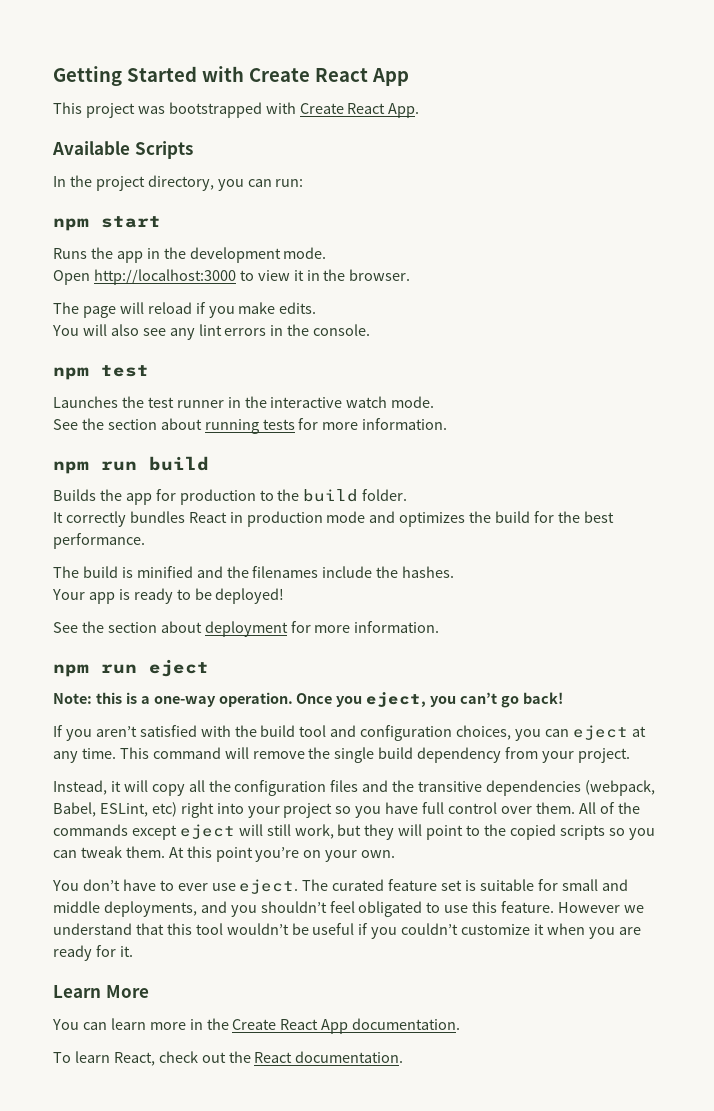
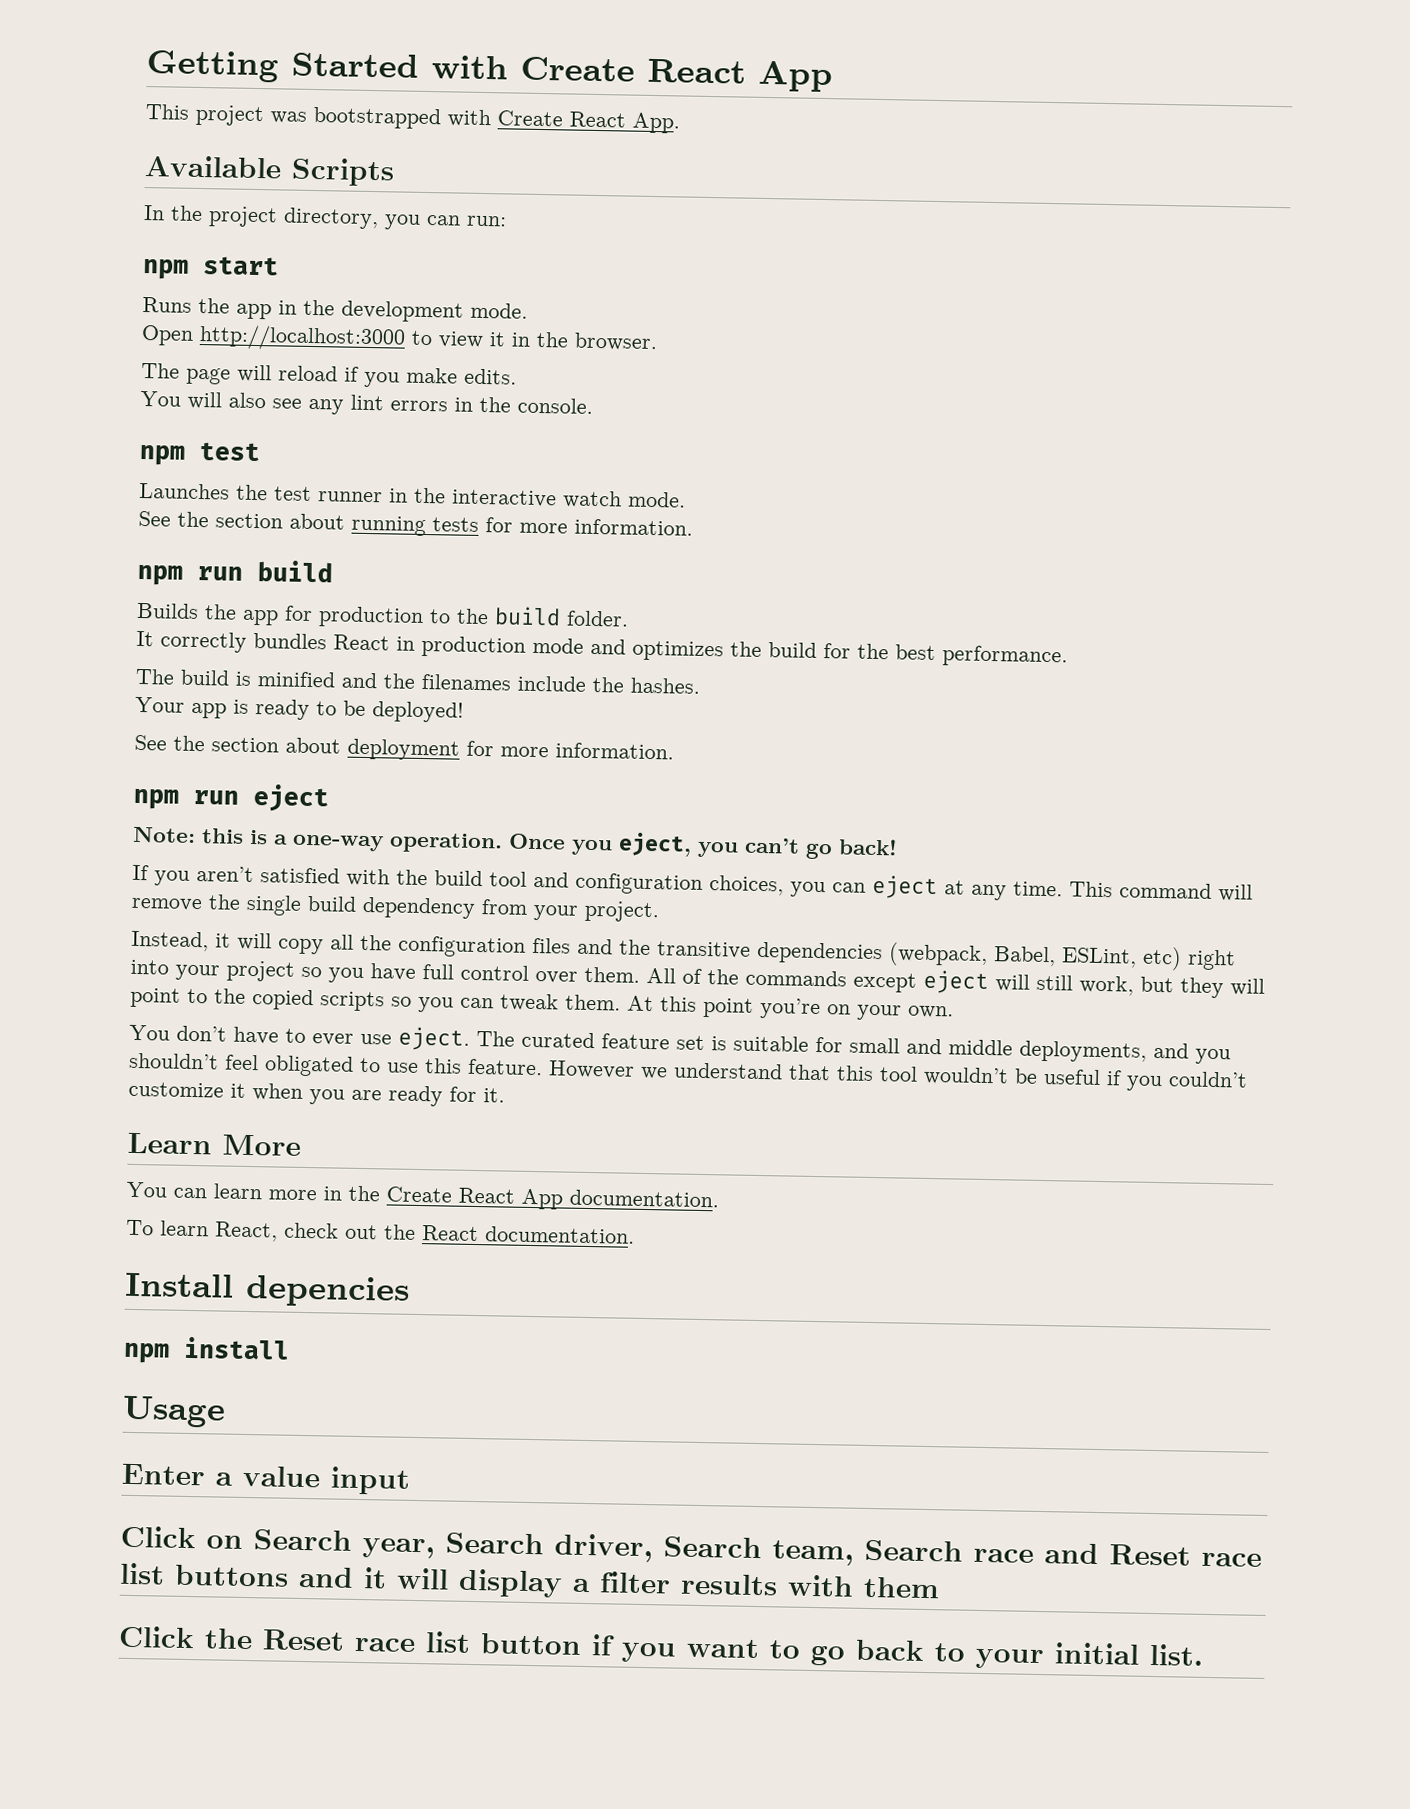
(404, 1057) none -> [125,1272,410,1308] [123,1336,290,1364] [122,1395,226,1428] [121,1463,411,1495] [120,1525,1262,1567] [119,1562,940,1599] [118,1625,1204,1670] // Install depencies // npm install // Usage // Enter a value input // Click on Search year, Search driver, Search team, Search race and Reset race list buttons and it will display a filter results with them // Click the Reset race list button if you want to go back to your initial list.

